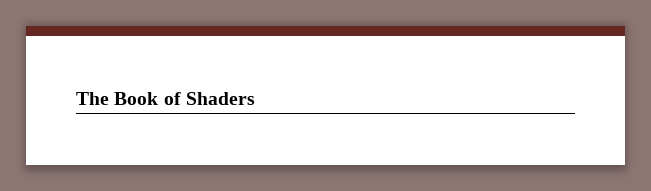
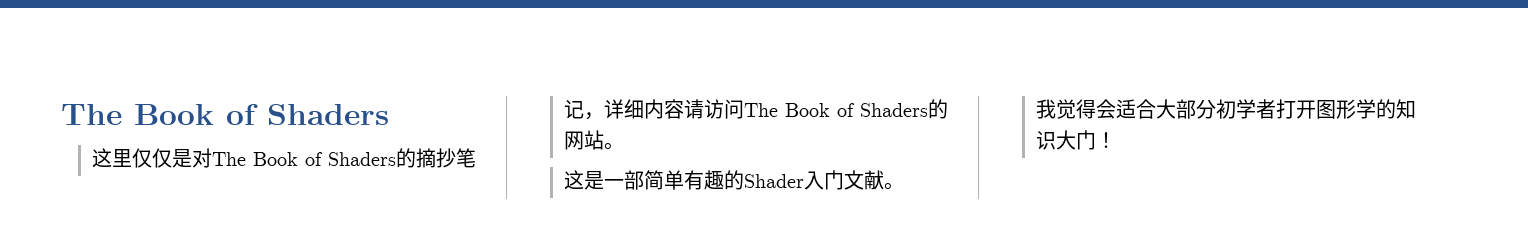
[76,92,255,105] The Book of Shaders -> [61,104,389,125] [91,148,476,168] [563,99,948,120] [563,130,624,150] [563,170,904,190] [1035,99,1416,119] [1035,130,1116,150] The Book of Shaders // 这里仅仅是对The Book of Shaders的摘抄笔记，详细内容请访问The Book of Shaders的网站。 // 这是一部简单有趣的Shader入门文献。 // 我觉得会适合大部分初学者打开图形学的知识大门！

